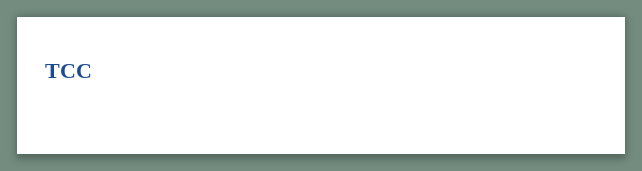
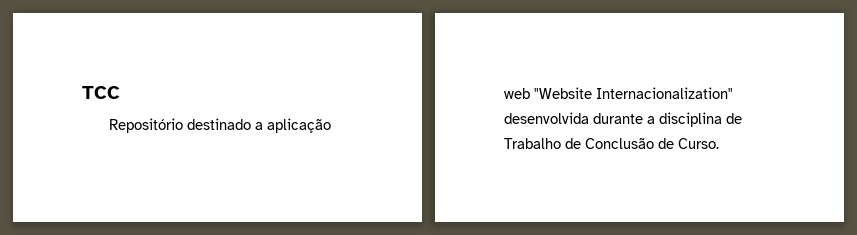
(92, 71) none -> [109,118,332,133] [504,87,733,99] [504,112,742,127] [504,138,719,149] // Repositório destinado a aplicação web "Website Internacionalization" desenvolvida durante a disciplina de Trabalho de Conclusão de Curso.

